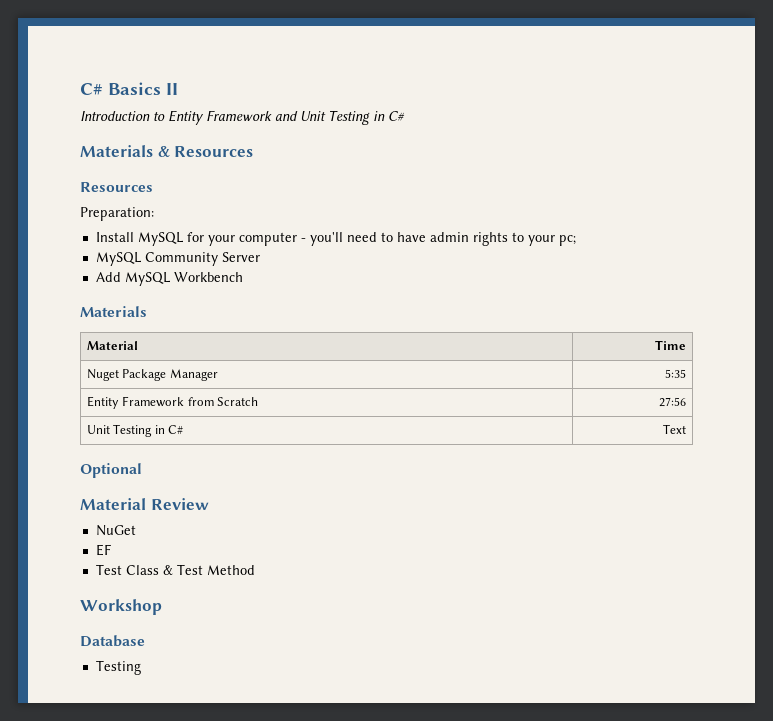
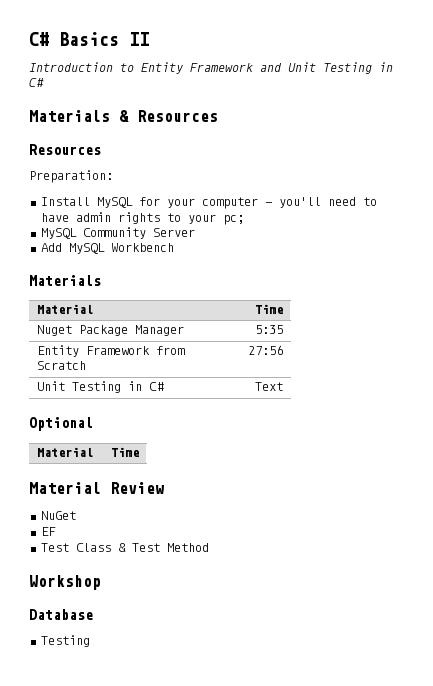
(142, 470) none -> [36,447,93,457] [111,447,140,457] // Material | Time

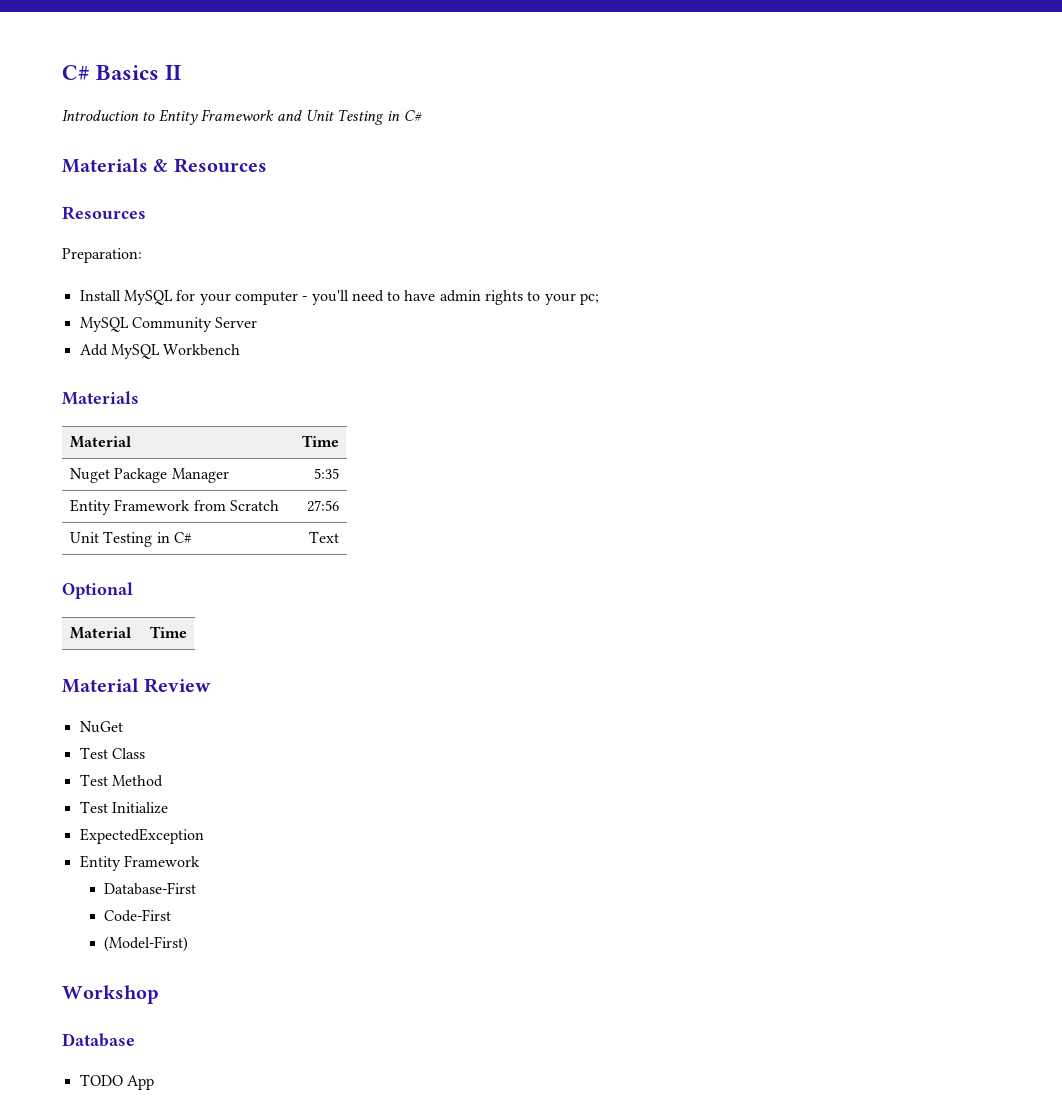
[40,527,56,536] [40,543,209,552] EF // Test Class & Test Method -> [79,747,145,759] [79,774,163,787] [79,801,168,814] [79,828,204,844] [79,855,200,871] [103,882,196,895] [103,909,171,922] [103,936,188,952] Test Class // Test Method // Test Initialize // ExpectedException // Entity Framework // Database-First // Code-First // (Model-First)
[40,635,90,647] Testing -> [79,1074,154,1090] TODO App

